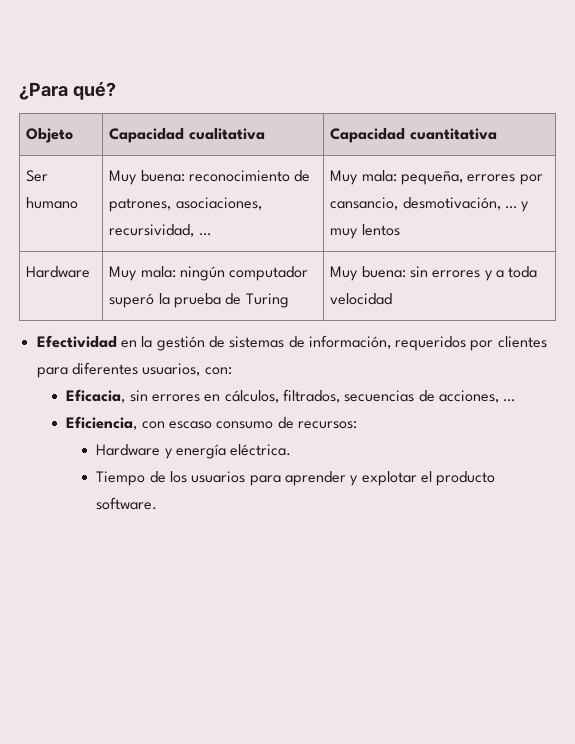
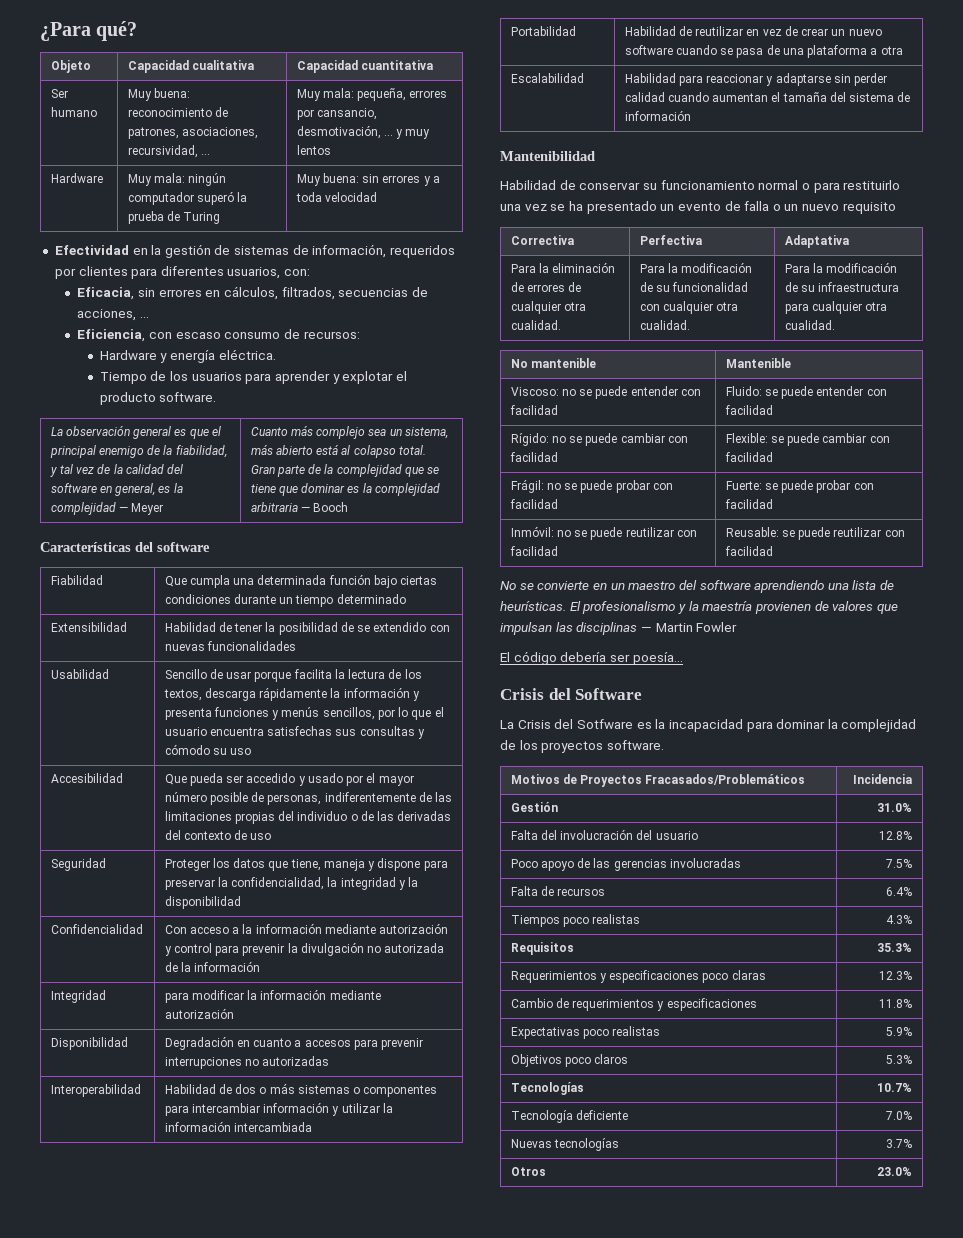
(158, 503) none -> [50,425,221,439] [49,445,227,458] [49,464,184,477] [50,483,183,496] [50,502,164,515] [250,425,448,439] [250,444,426,458] [250,464,440,477] [250,483,440,496] [250,502,349,512] [40,542,210,552] [50,575,103,585] [164,574,438,588] [164,594,406,607] [50,622,127,632] [164,622,450,635] [164,641,296,651] [50,669,109,679] [164,669,422,682] [163,687,420,701] [164,707,444,720] [164,726,425,739] [164,744,252,755] [50,773,123,783] [164,773,414,786] [164,792,453,805] [164,811,452,824] [164,830,272,840] [50,858,106,871] [164,858,448,871] [164,877,419,890] [164,896,241,909] [50,924,143,934] [164,923,449,934] [164,942,445,956] [164,961,261,972] [50,990,106,1003] [164,989,381,1003] [164,1008,234,1019] [50,1037,128,1050] [164,1036,424,1050] [164,1056,330,1069] [50,1084,141,1097] [164,1083,438,1097] [164,1102,393,1116] [164,1121,312,1132] [510,26,576,36] [624,26,882,36] [624,45,903,58] [510,73,584,83] [624,73,888,86] [624,92,911,102] [624,110,691,121] [500,151,595,161] [500,180,901,193] [500,201,896,214] [510,235,574,245] [639,235,702,245] [784,235,849,248] [510,262,616,273] [510,282,582,292] [510,301,586,314] [510,320,561,330] [639,262,753,273] [639,282,749,292] [639,301,739,314] [639,320,690,330] [784,262,898,273] [784,282,900,292] [784,301,888,314] [784,320,835,330] [510,358,596,368] [725,358,791,368] [510,386,701,399] [509,405,558,415] [725,386,887,399] [724,405,773,415] [510,433,688,446] [509,452,558,462] [725,433,890,446] [724,452,773,462] [510,479,673,493] [509,499,558,509] [725,480,874,493] [724,499,773,509] [510,526,697,540] [509,546,558,556] [725,527,905,540] [724,546,773,556] [500,580,895,593] [500,601,898,614] [500,622,738,635] [500,651,683,665] [500,688,643,700] [500,719,917,732] [500,740,664,753] [510,774,806,787] [853,774,913,784] [510,802,558,812] [877,803,913,812] [510,829,698,840] [879,831,913,840] [510,858,741,871] [886,859,913,868] [510,886,606,896] [886,887,913,896] [510,914,641,927] [886,915,913,924] [510,942,574,955] [877,943,913,952] [510,970,766,983] [879,971,913,980] [510,998,757,1011] [879,999,913,1008] [510,1026,661,1039] [886,1027,913,1036] [510,1054,629,1067] [886,1055,913,1064] [510,1082,584,1095] [877,1083,913,1092] [510,1110,628,1123] [886,1111,913,1120] [510,1138,619,1151] [886,1139,913,1148] [510,1167,546,1176] [877,1167,913,1176] // La observación general es que el principal enemigo de la fiabilidad, y tal vez de la calidad del software en general, es la complejidad — Meyer | Cuanto más complejo sea un sistema, más abierto está al colapso total. Gran parte de la complejidad que se tiene que dominar es la complejidad arbitraria — Booch // Características del software // Fiabilidad | Que cumpla una determinada función bajo ciertas condiciones durante un tiempo determinado // Extensibilidad | Habilidad de tener la posibilidad de se extendido con nuevas funcionalidades // Usabilidad | Sencillo de usar porque facilita la lectura de los textos, descarga rápidamente la información y presenta funciones y menús sencillos, por lo que el usuario encuentra satisfechas sus consultas y cómodo su uso // Accesibilidad | Que pueda ser accedido y usado por el mayor número posible de personas, indiferentemente de las limitaciones propias del individuo o de las derivadas del contexto de uso // Seguridad | Proteger los datos que tiene, maneja y dispone para preservar la confidencialidad, la integridad y la disponibilidad // Confidencialidad | Con acceso a la información mediante autorización y control para prevenir la divulgación no autorizada de la información // Integridad | para modificar la información mediante autorización // Disponibilidad | Degradación en cuanto a accesos para prevenir interrupciones no autorizadas // Interoperabilidad | Habilidad de dos o más sistemas o componentes para intercambiar información y utilizar la información intercambiada // Portabilidad | Habilidad de reutilizar en vez de crear un nuevo software cuando se pasa de una plataforma a otra // Escalabilidad | Habilidad para reaccionar y adaptarse sin perder calidad cuando aumentan el tamaña del sistema de información // Mantenibilidad // Habilidad de conservar su funcionamiento normal o para restituirlo una vez se ha presentado un evento de falla o un nuevo requisito // Correctiva | Perfectiva | Adaptativa // Para la eliminación de errores de cualquier otra cualidad. | Para la modificación de su funcionalidad con cualquier otra cualidad. | Para la modificación de su infraestructura para cualquier otra cualidad. // No mantenible | Mantenible // Viscoso: no se puede entender con facilidad | Fluido: se puede entender con facilidad // Rígido: no se puede cambiar con facilidad | Flexible: se puede cambiar con facilidad // Frágil: no se puede probar con facilidad | Fuerte: se puede probar con facilidad // Inmóvil: no se puede reutilizar con facilidad | Reusable: se puede reutilizar con facilidad // No se convierte en un maestro del software aprendiendo una lista de heurísticas. El profesionalismo y la maestría provienen de valores que impulsan las disciplinas — Martin Fowler // El código debería ser poesía... // Crisis del Software // La Crisis del Sotfware es la incapacidad para dominar la complejidad de los proyectos software. // Motivos de Proyectos Fracasados/Problemáticos | Incidencia // Gestión | 31.0% // Falta del involucración del usuario | 12.8% // Poco apoyo de las gerencias involucradas | 7.5% // Falta de recursos | 6.4% // Tiempos poco realistas | 4.3% // Requisitos | 35.3% // Requerimientos y especificaciones poco claras | 12.3% // Cambio de requerimientos y especificaciones | 11.8% // Expectativas poco realistas | 5.9% // Objetivos poco claros | 5.3% // Tecnologías | 10.7% // Tecnología deficiente | 7.0% // Nuevas tecnologías | 3.7% // Otros | 23.0%

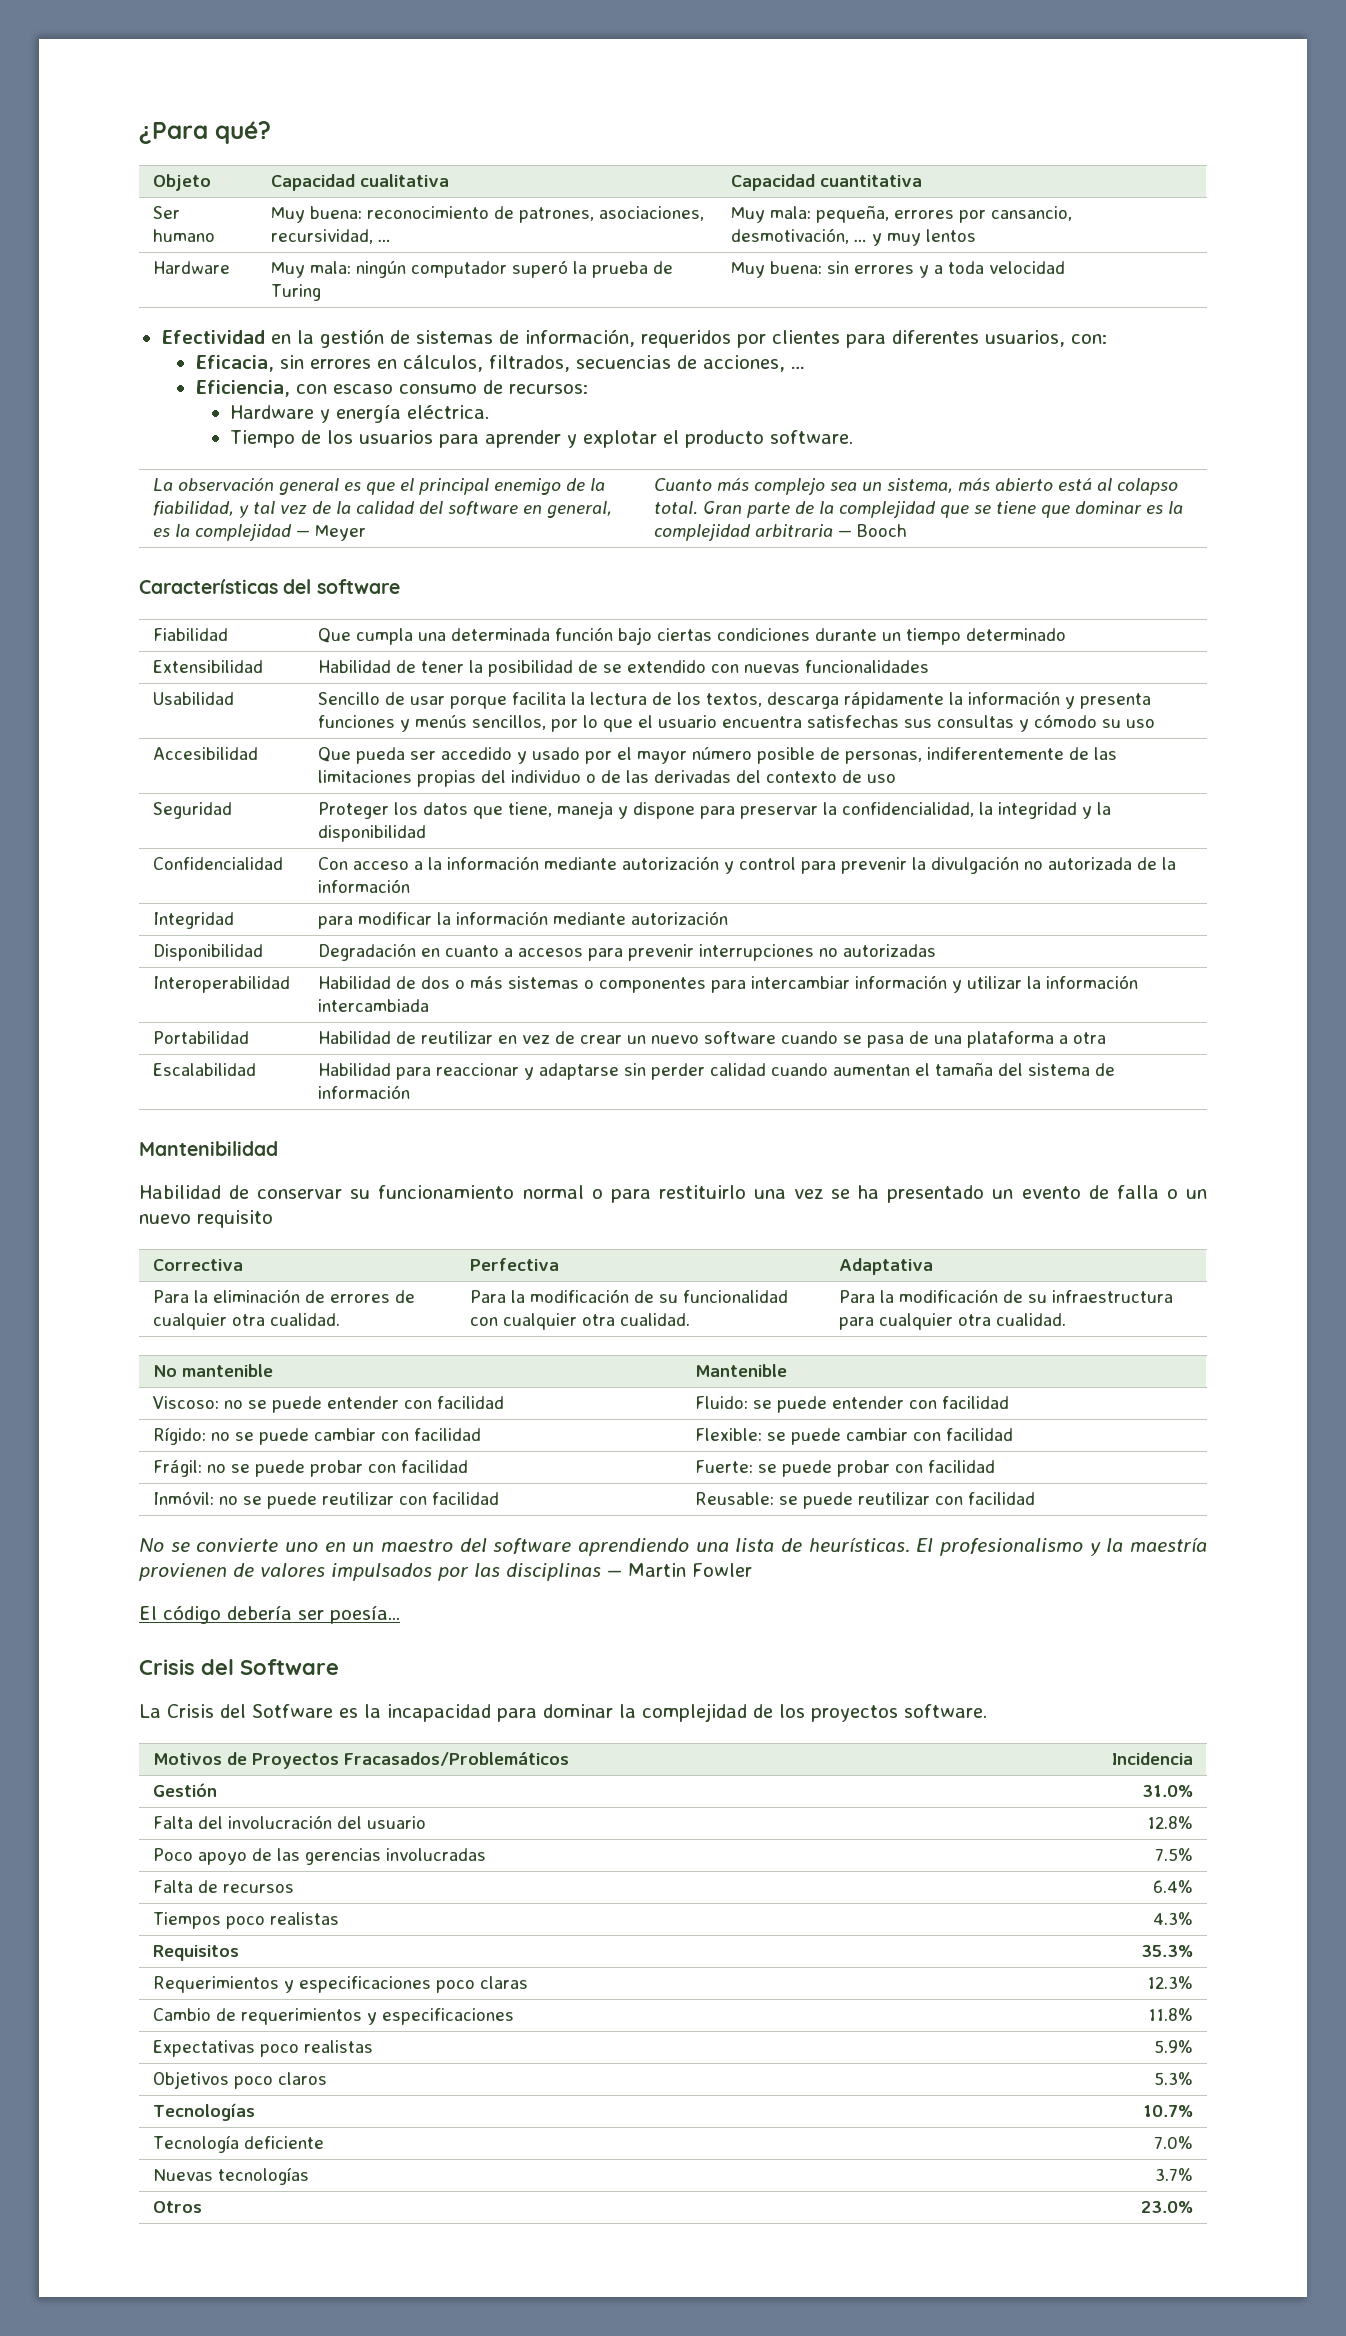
(590, 585) none -> [285,1542,318,1552] uno
[876,604,898,614] [500,622,552,635] que impulsan -> [331,1563,469,1581] impulsados por

